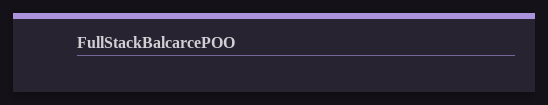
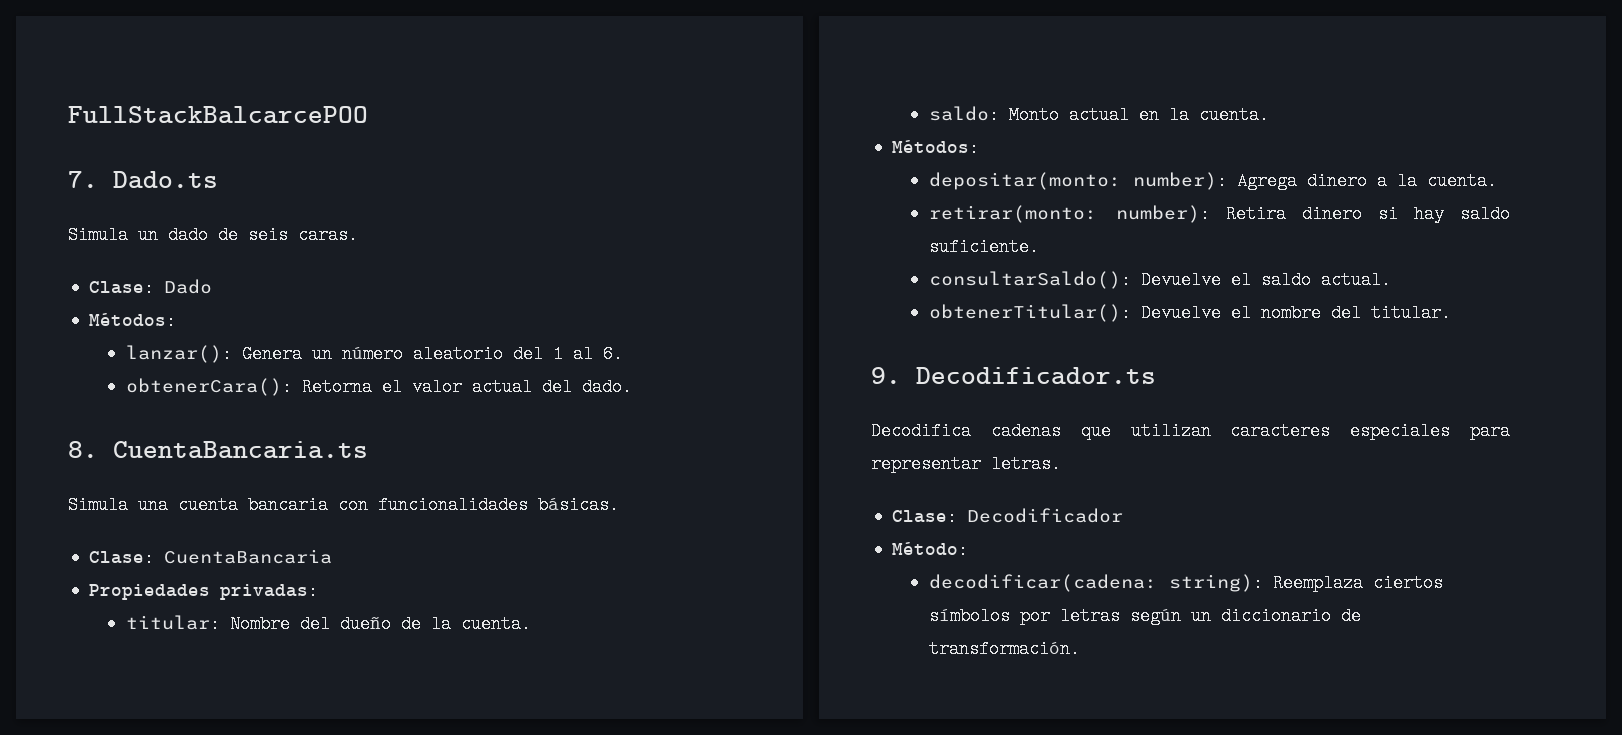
(235, 42) none -> [68,171,218,189] [68,226,358,244] [89,279,213,297] [89,312,177,330] [125,345,623,363] [125,378,632,396] [68,441,368,459] [68,496,619,514] [89,549,333,567] [89,582,319,600] [125,615,531,633] [928,106,1269,124] [892,139,980,157] [928,172,1497,190] [928,205,1510,223] [928,238,1039,256] [928,271,1391,289] [928,304,1451,322] [871,367,1156,385] [871,422,1510,440] [871,455,1061,473] [892,508,1124,526] [892,541,969,559] [928,574,1443,592] [928,607,1361,625] [928,640,1080,658] // 7. Dado.ts // Simula un dado de seis caras. // Clase: Dado // Métodos: // lanzar(): Genera un número aleatorio del 1 al 6. // obtenerCara(): Retorna el valor actual del dado. // 8. CuentaBancaria.ts // Simula una cuenta bancaria con funcionalidades básicas. // Clase: CuentaBancaria // Propiedades privadas: // titular: Nombre del dueño de la cuenta. // saldo: Monto actual en la cuenta. // Métodos: // depositar(monto: number): Agrega dinero a la cuenta. // retirar(monto: number): Retira dinero si hay saldo suficiente. // consultarSaldo(): Devuelve el saldo actual. // obtenerTitular(): Devuelve el nombre del titular. // 9. Decodificador.ts // Decodifica cadenas que utilizan caracteres especiales para representar letras. // Clase: Decodificador // Método: // decodificar(cadena: string): Reemplaza ciertos símbolos por letras según un diccionario de transformación.

